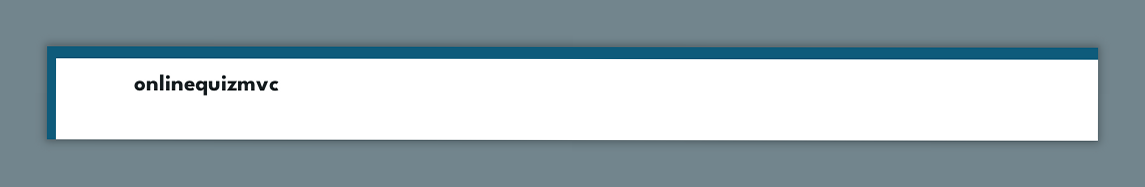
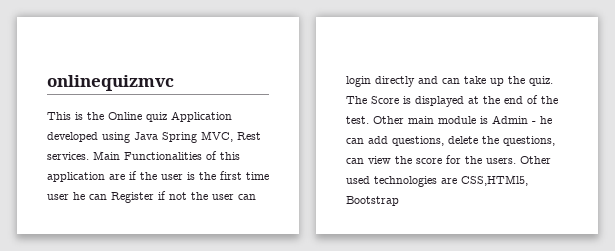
(280, 85) none -> [47,111,232,122] [47,131,261,143] [47,151,240,160] [47,171,269,182] [47,191,256,203] [346,76,553,87] [346,95,558,107] [346,115,552,124] [346,136,555,146] [346,155,551,164] [346,175,528,187] [346,196,399,206] // This is the Online quiz Application developed using Java Spring MVC, Rest services. Main Functionalities of this application are if the user is the first time user he can Register if not the user can login directly and can take up the quiz. The Score is displayed at the end of the test. Other main module is Admin - he can add questions, delete the questions, can view the score for the users. Other used technologies are CSS,HTMl5, Bootstrap

